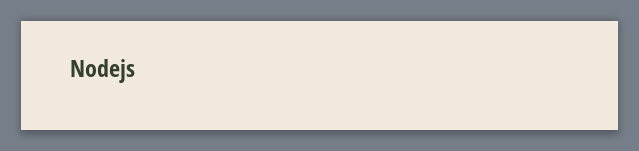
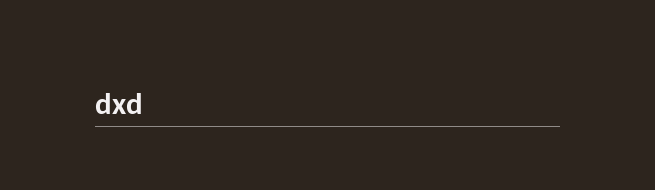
[70,59,135,83] Nodejs -> [95,93,143,114] dxd

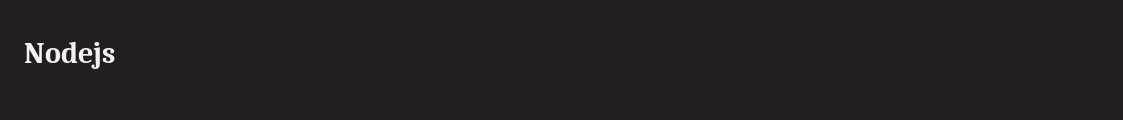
[95,93,143,114] dxd -> [24,41,115,69] Nodejs

